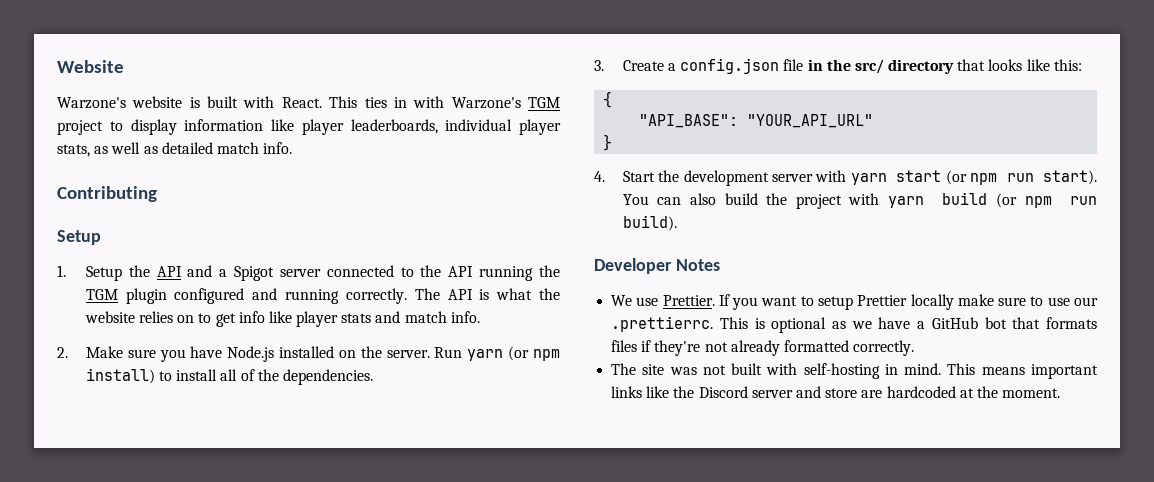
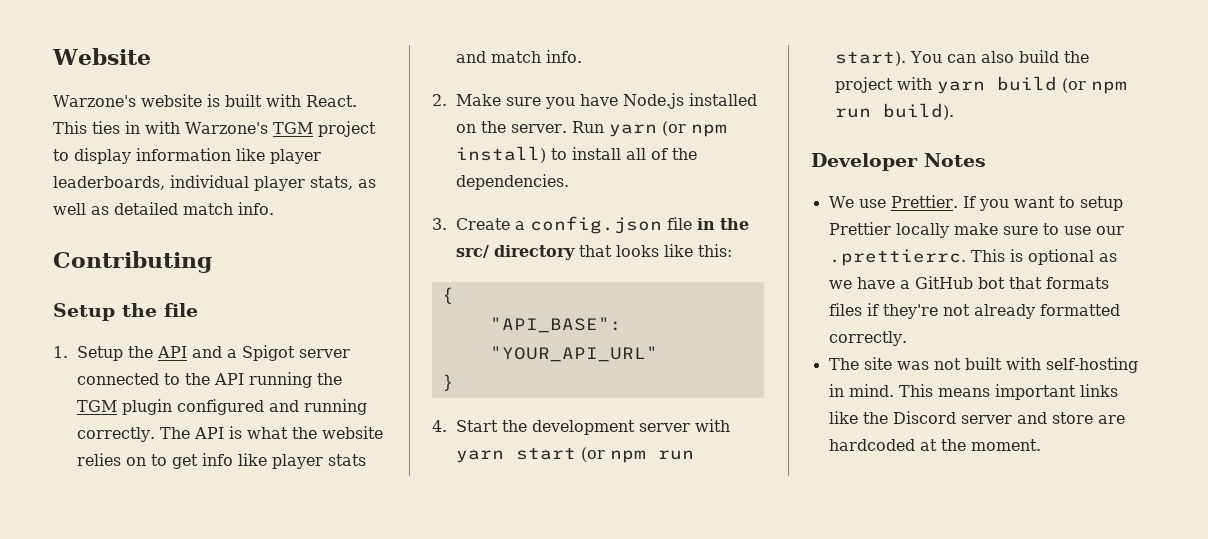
(101, 237) none -> [122,303,198,317] the file

